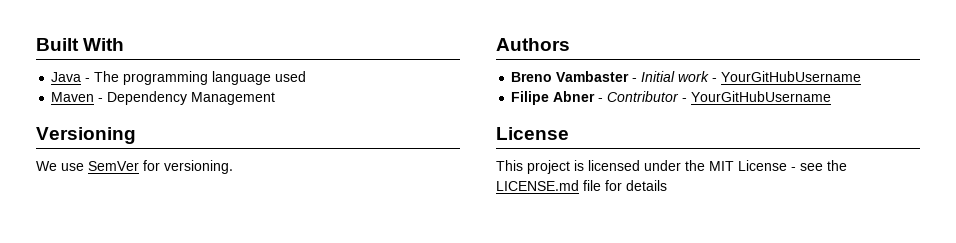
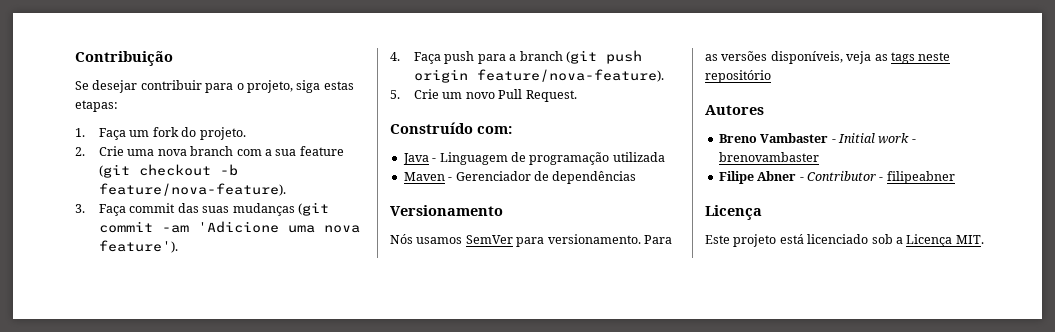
[36,38,125,51] [51,71,307,85] [51,91,276,105] [36,127,136,144] [36,160,233,174] [496,38,570,51] Built With // Java - The programming language used // Maven - Dependency Management // Versioning // We use SemVer for versioning. // Authors -> [75,51,173,66] [75,80,354,93] [75,100,118,112] [75,127,246,140] [75,146,344,156] [99,164,239,178] [99,183,287,196] [75,202,329,216] [99,221,361,233] [99,240,179,253] [390,50,642,64] [414,69,665,83] [390,89,577,102] [390,122,512,134] [402,152,665,165] [403,171,637,184] [390,205,503,216] [390,234,672,247] [705,51,951,64] [705,70,771,83] [705,105,764,115] Contribuição // Se desejar contribuir para o projeto, siga estas etapas: // 1. Faça um fork do projeto. // 2. Crie uma nova branch com a sua feature (git checkout -b feature/nova-feature). // 3. Faça commit das suas mudanças (git commit -am 'Adicione uma nova feature'). // 4. Faça push para a branch (git push origin feature/nova-feature). // 5. Crie um novo Pull Request. // Construído com: // Java - Linguagem de programação utilizada // Maven - Gerenciador de dependências // Versionamento // Nós usamos SemVer para versionamento. Para as versões disponíveis, veja as tags neste repositório // Autores
[721,71,862,82] YourGitHubUsername -> [718,152,819,162] brenovambaster
[691,91,832,102] [496,127,569,140] [496,160,847,174] [496,180,667,191] YourGitHubUsername // License // This project is licensed under the MIT License - see the LICENSE.md file for details -> [886,171,955,184] [705,205,762,220] [705,234,984,247] filipeabner // Licença // Este projeto está licenciado sob a Licença MIT.

